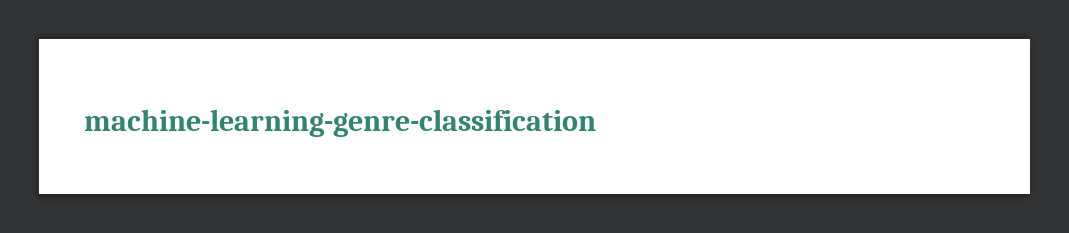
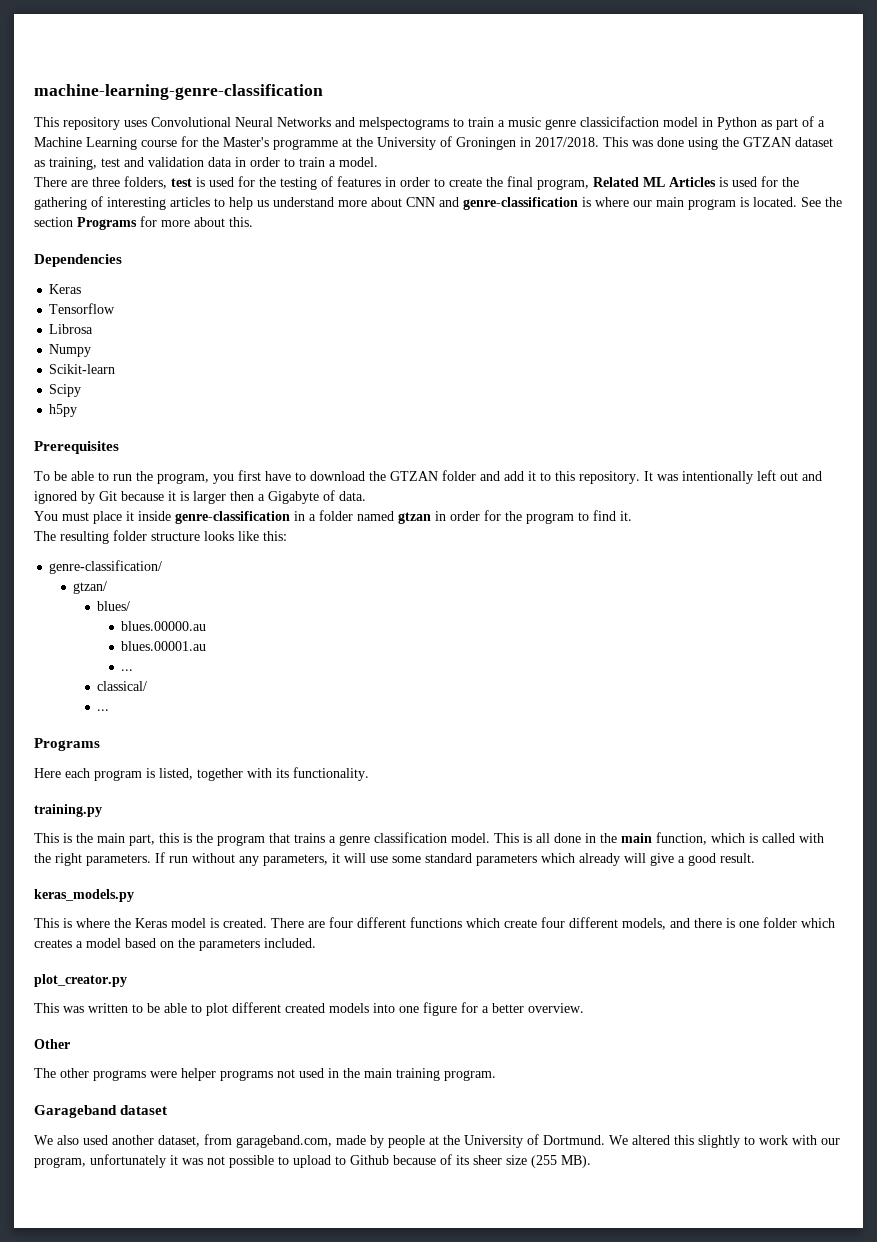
(596, 123) none -> [34,116,825,130] [34,136,833,150] [34,157,378,170] [34,176,799,190] [34,196,842,210] [34,216,253,230] [34,254,122,267] [49,284,82,294] [49,303,116,314] [49,324,94,334] [49,344,92,357] [49,364,116,374] [49,384,82,397] [49,404,78,417] [34,441,119,454] [34,470,822,484] [34,490,366,504] [34,510,632,524] [34,530,287,544] [49,560,163,574] [73,581,108,594] [97,601,131,611] [121,621,207,631] [121,641,207,651] [121,669,134,671] [97,681,148,691] [97,709,110,711] [34,738,100,751] [34,767,369,781] [34,804,102,817] [34,832,824,846] [34,852,755,866] [34,889,134,902] [34,917,835,930] [34,938,316,951] [34,974,127,987] [34,1002,584,1016] [34,1039,70,1049] [34,1068,496,1081] [34,1105,168,1118] [34,1134,840,1148] [34,1154,591,1168] // This repository uses Convolutional Neural Networks and melspectograms to train a music genre classicifaction model in Python as part of a Machine Learning course for the Master's programme at the University of Groningen in 2017/2018. This was done using the GTZAN dataset as training, test and validation data in order to train a model. // There are three folders, test is used for the testing of features in order to create the final program, Related ML Articles is used for the gathering of interesting articles to help us understand more about CNN and genre-classification is where our main program is located. See the section Programs for more about this. // Dependencies // Keras // Tensorflow // Librosa // Numpy // Scikit-learn // Scipy // h5py // Prerequisites // To be able to run the program, you first have to download the GTZAN folder and add it to this repository. It was intentionally left out and ignored by Git because it is larger then a Gigabyte of data. // You must place it inside genre-classification in a folder named gtzan in order for the program to find it. // The resulting folder structure looks like this: // genre-classification/ // gtzan/ // blues/ // blues.00000.au // blues.00001.au // ... // classical/ // ... // Programs // Here each program is listed, together with its functionality. // training.py // This is the main part, this is the program that trains a genre classification model. This is all done in the main function, which is called with the right parameters. If run without any parameters, it will use some standard parameters which already will give a good result. // keras_models.py // This is where the Keras model is created. There are four different functions which create four different models, and there is one folder which creates a model based on the parameters included. // plot_creator.py // This was written to be able to plot different created models into one figure for a better overview. // Other // The other programs were helper programs not used in the main training program. // Garageband dataset // We also used another dataset, from garageband.com, made by people at the University of Dortmund. We altered this slightly to work with our program, unfortunately it was not possible to upload to Github because of its sheer size (255 MB).

